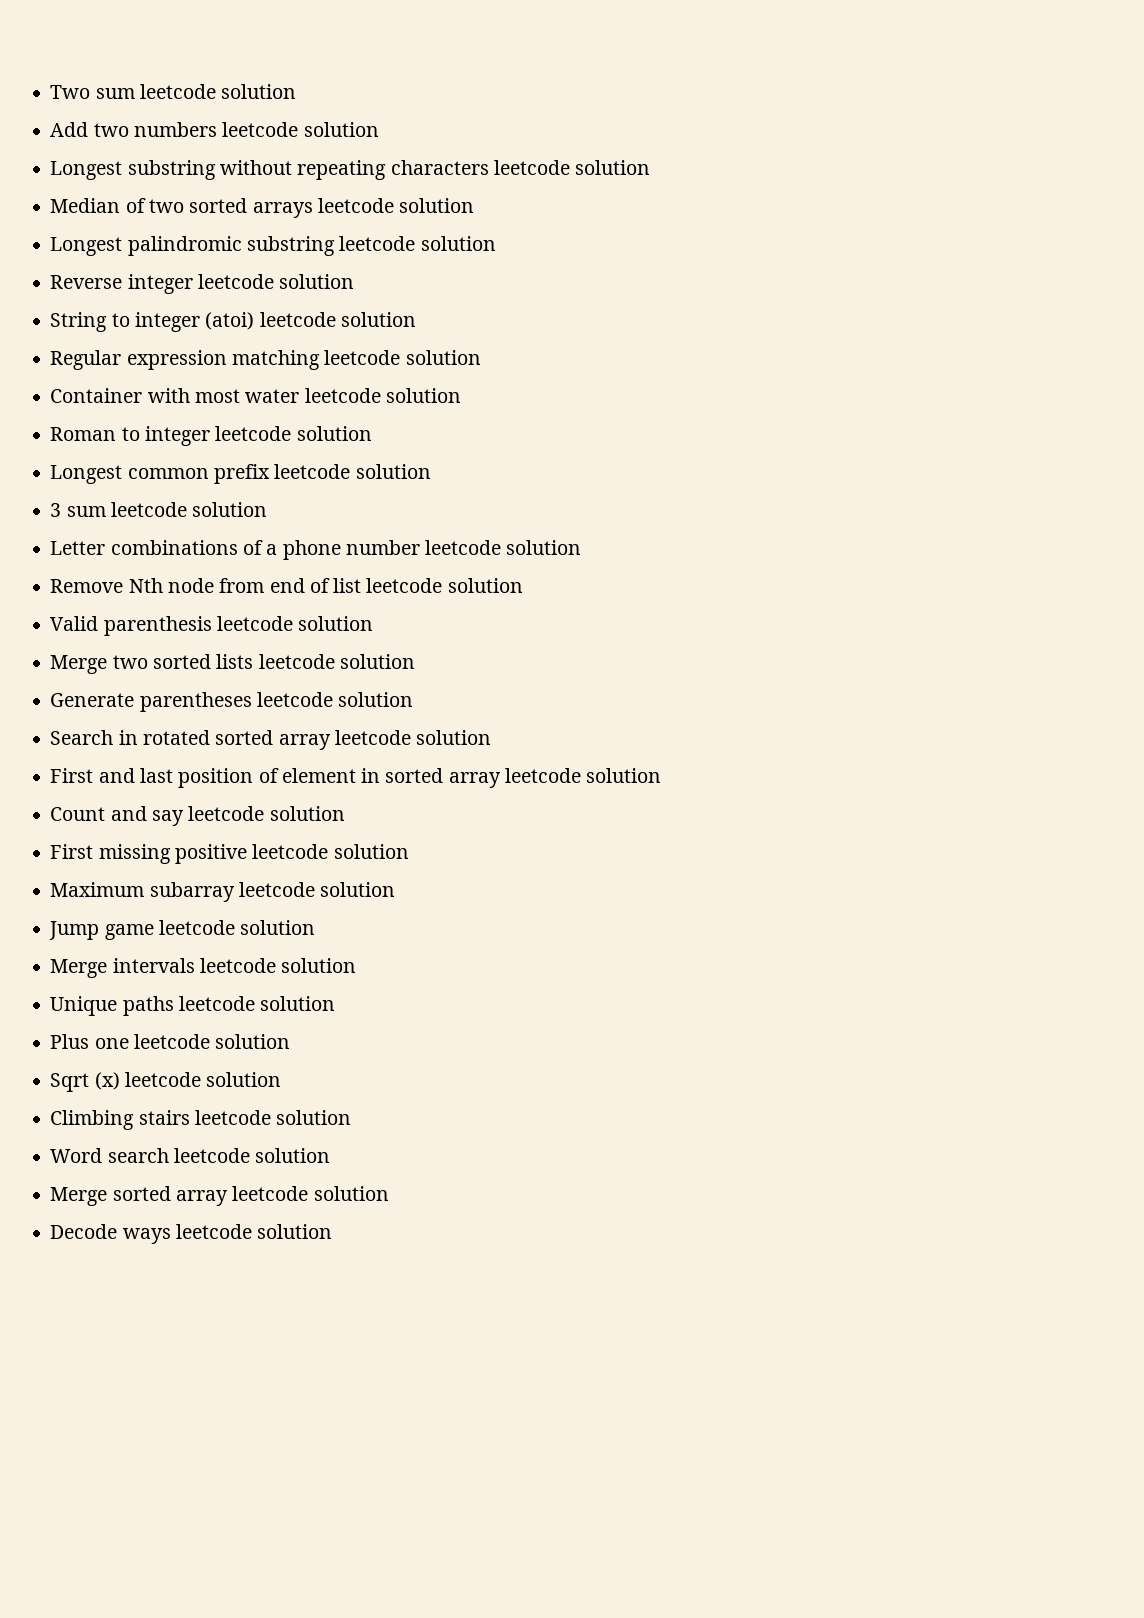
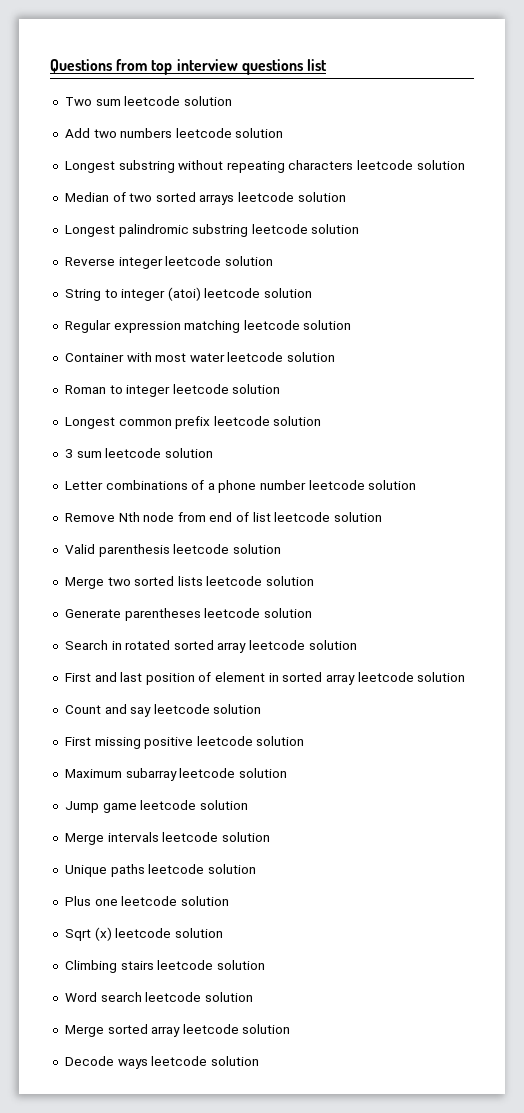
(50, 92) none -> [50,59,327,75] Questions from top interview questions list //

